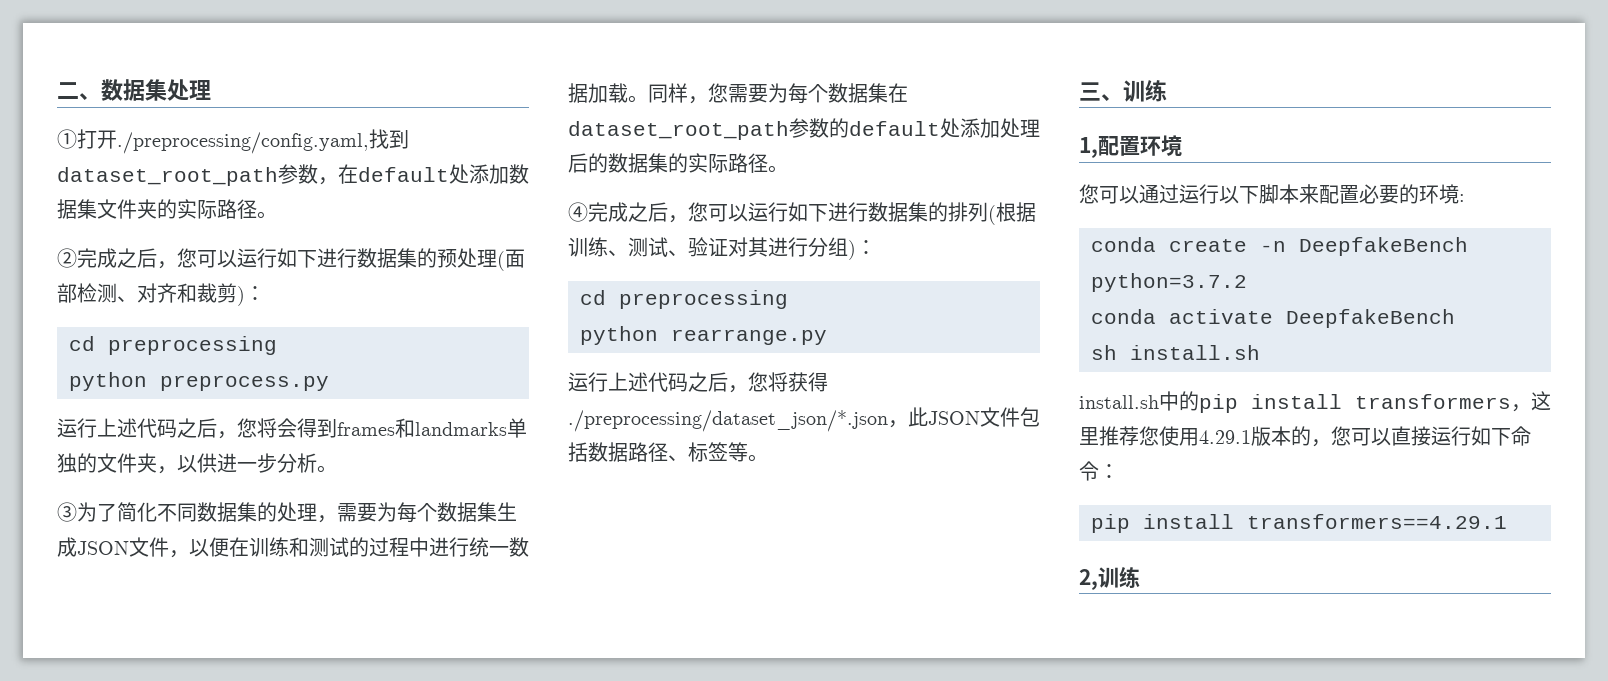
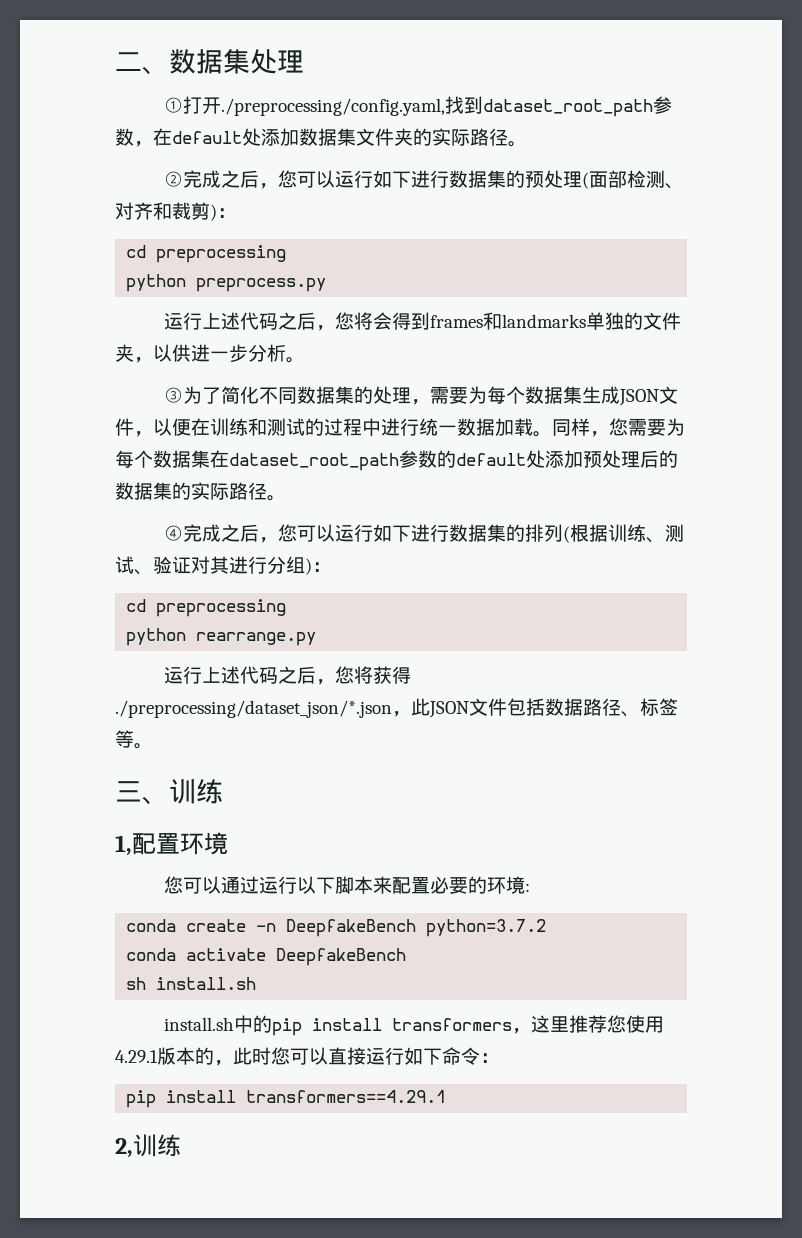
(1000, 128) none -> [583,451,602,468] 预
(1331, 443) none -> [233,1047,271,1065] 此时

